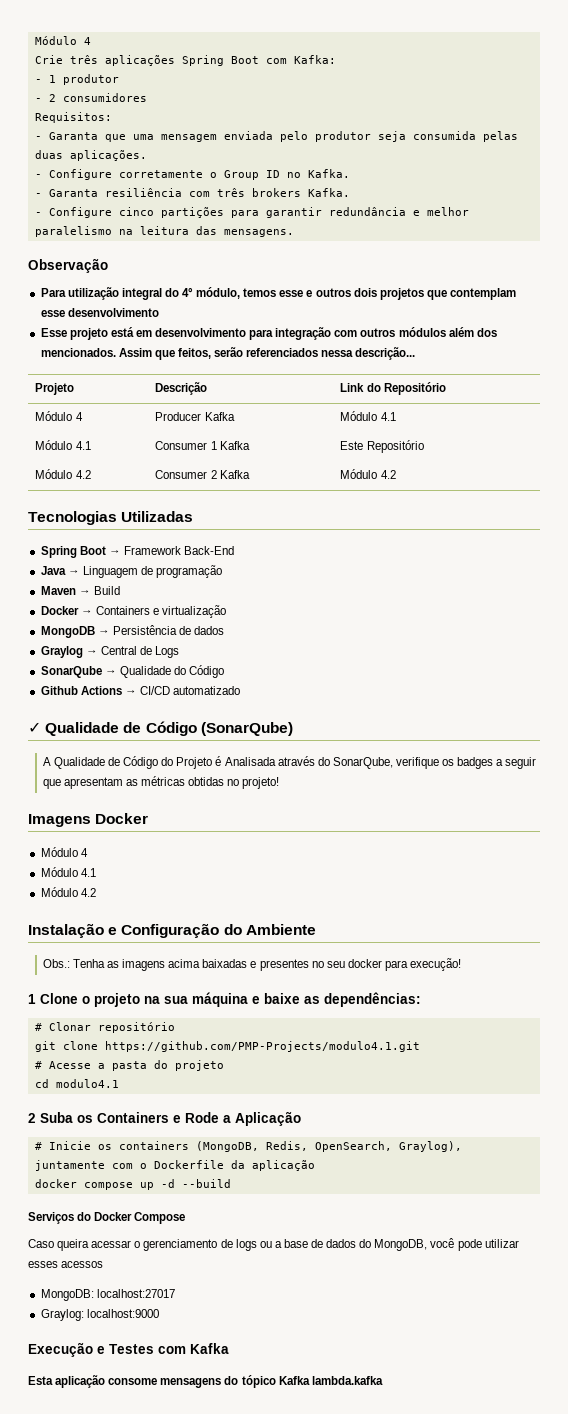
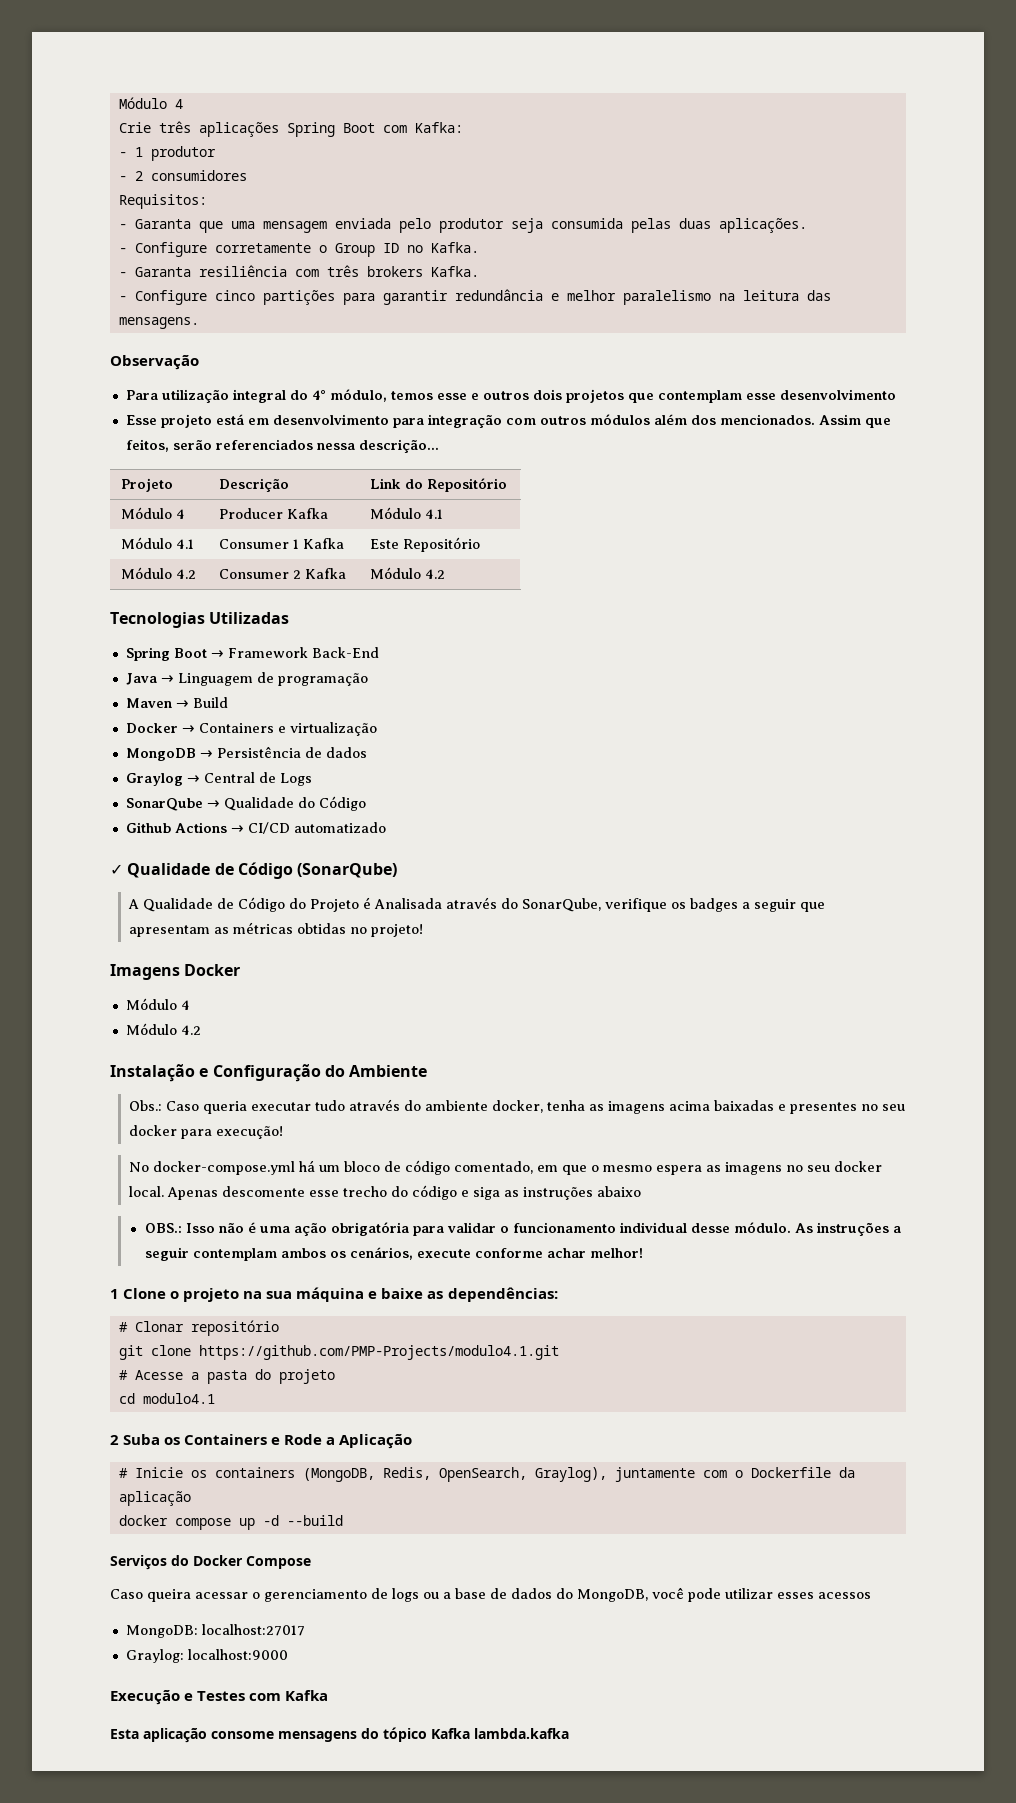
[40,867,96,877] // Módulo 4.1 -> (190, 1005) none
[72,959,105,968] Tenha -> [165,1099,585,1114] Caso queria executar tudo através do ambiente docker, tenha
(462, 964) none -> [128,1160,882,1175] [128,1185,641,1200] [144,1222,901,1236] [144,1247,643,1261] // No docker-compose.yml há um bloco de código comentado, em que o mesmo espera as imagens no seu docker local. Apenas descomente esse trecho do código e siga as instruções abaixo // OBS.: Isso não é uma ação obrigatória para validar o funcionamento individual desse módulo. As instruções a seguir contemplam ambos os cenários, execute conforme achar melhor!

